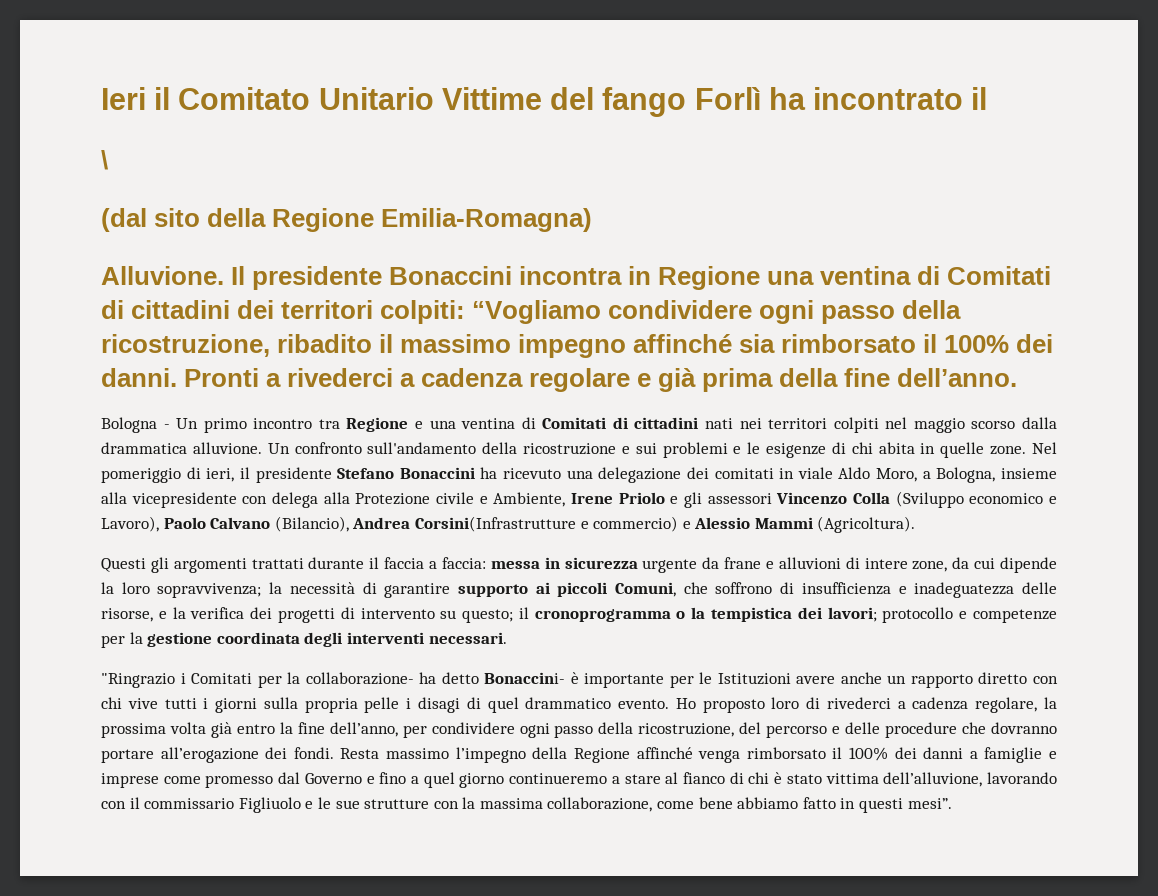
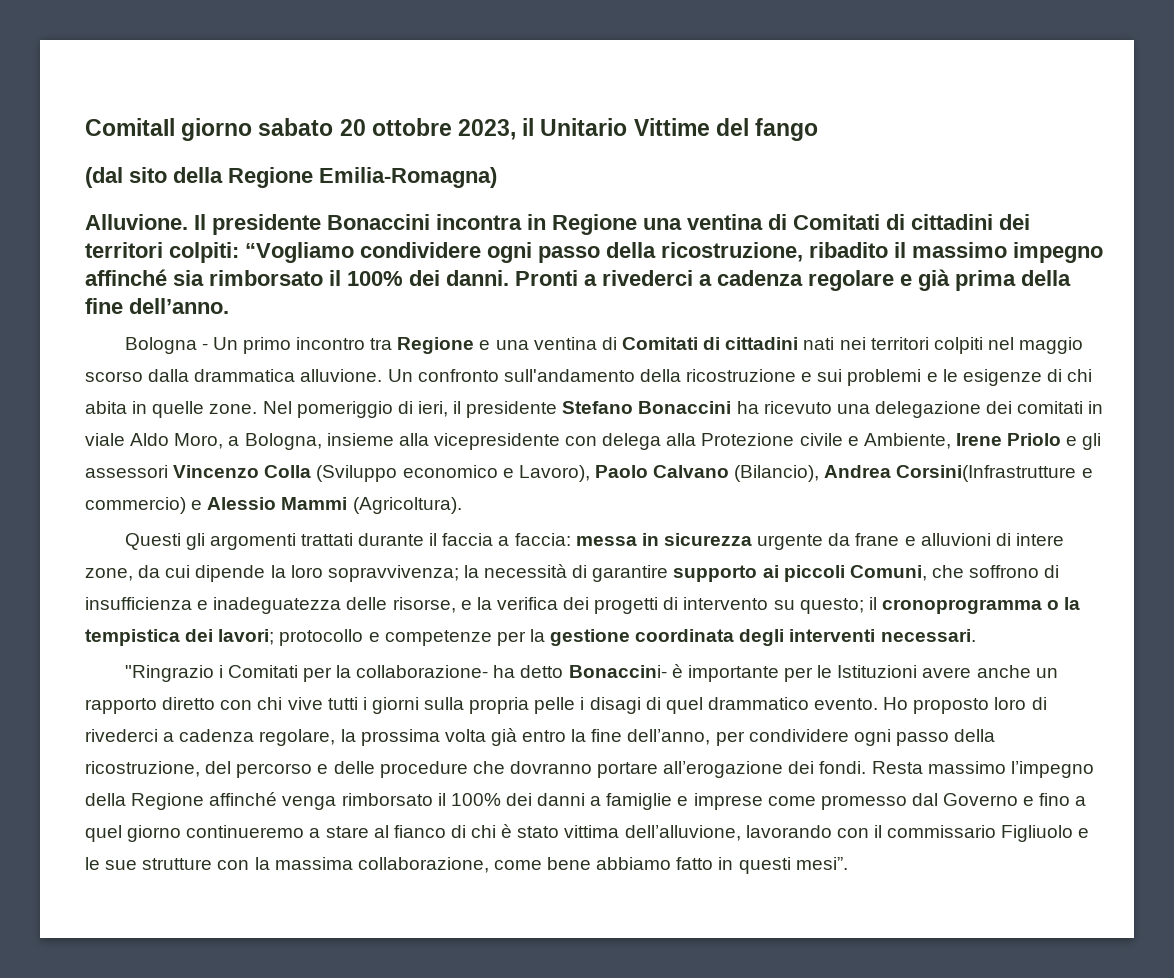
[101,87,311,110] Ieri il Comitato -> [85,118,535,141] ComitaIl giorno sabato 20 ottobre 2023, il
[694,87,988,110] [101,150,108,170] Forlì ha incontrato il // \ -> (819, 129) none

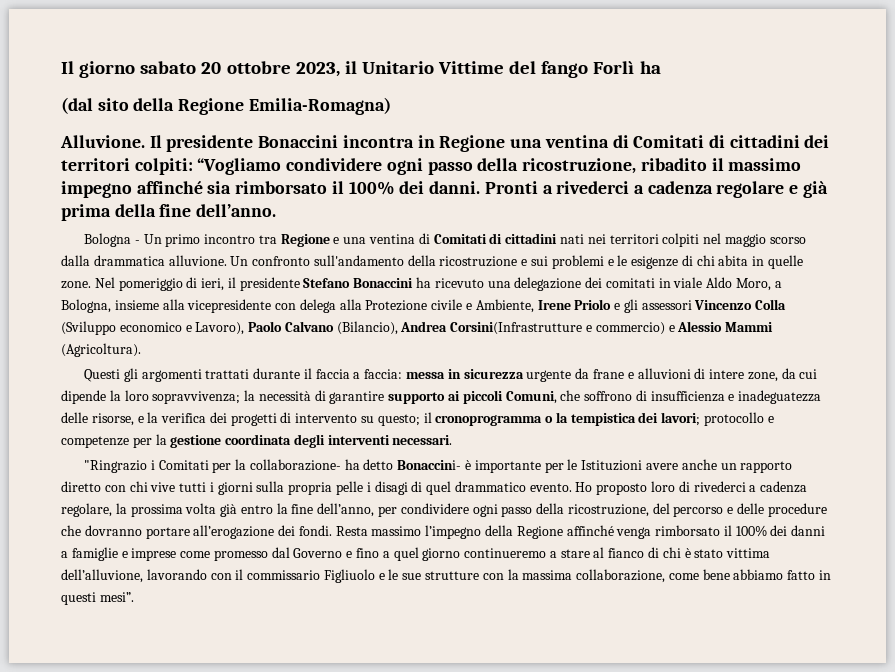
[85,118,175,136] ComitaIl -> [61,61,74,74] Il
(819, 129) none -> [593,61,661,74] Forlì ha

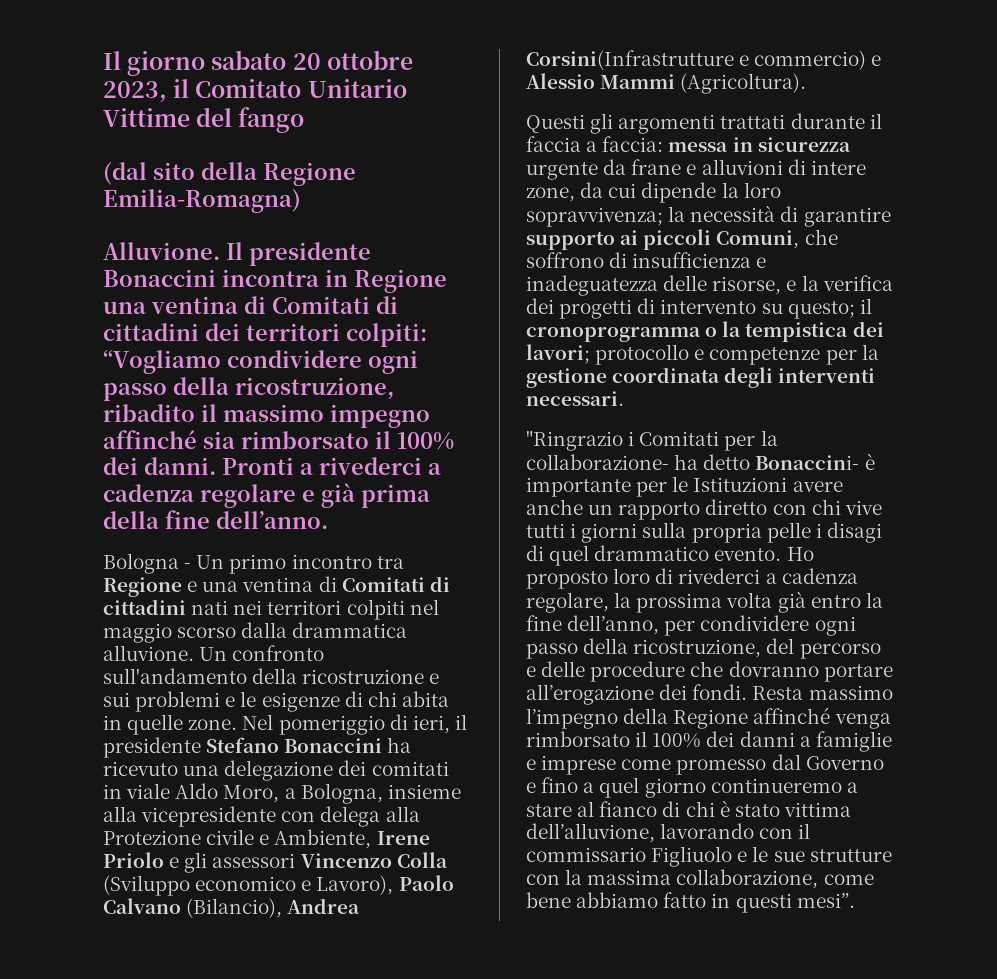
(357, 67) none -> [195,79,302,98] Comitato
[593,61,661,74] Forlì ha -> (305, 120) none

